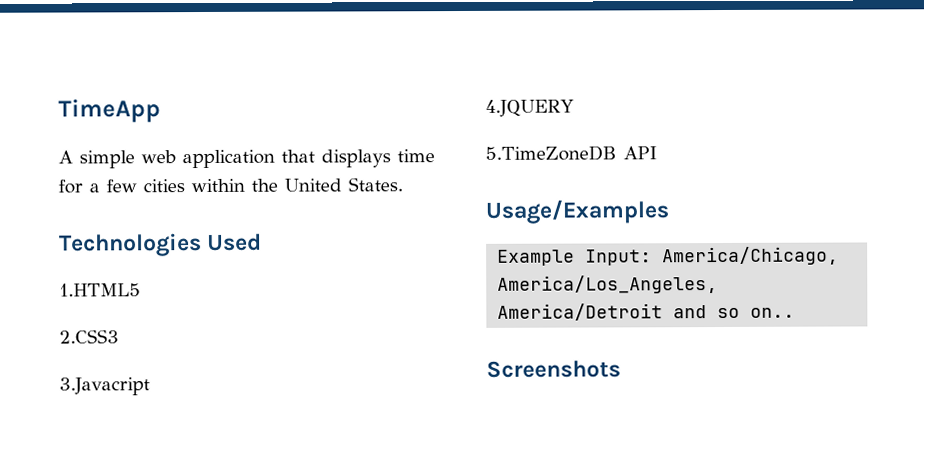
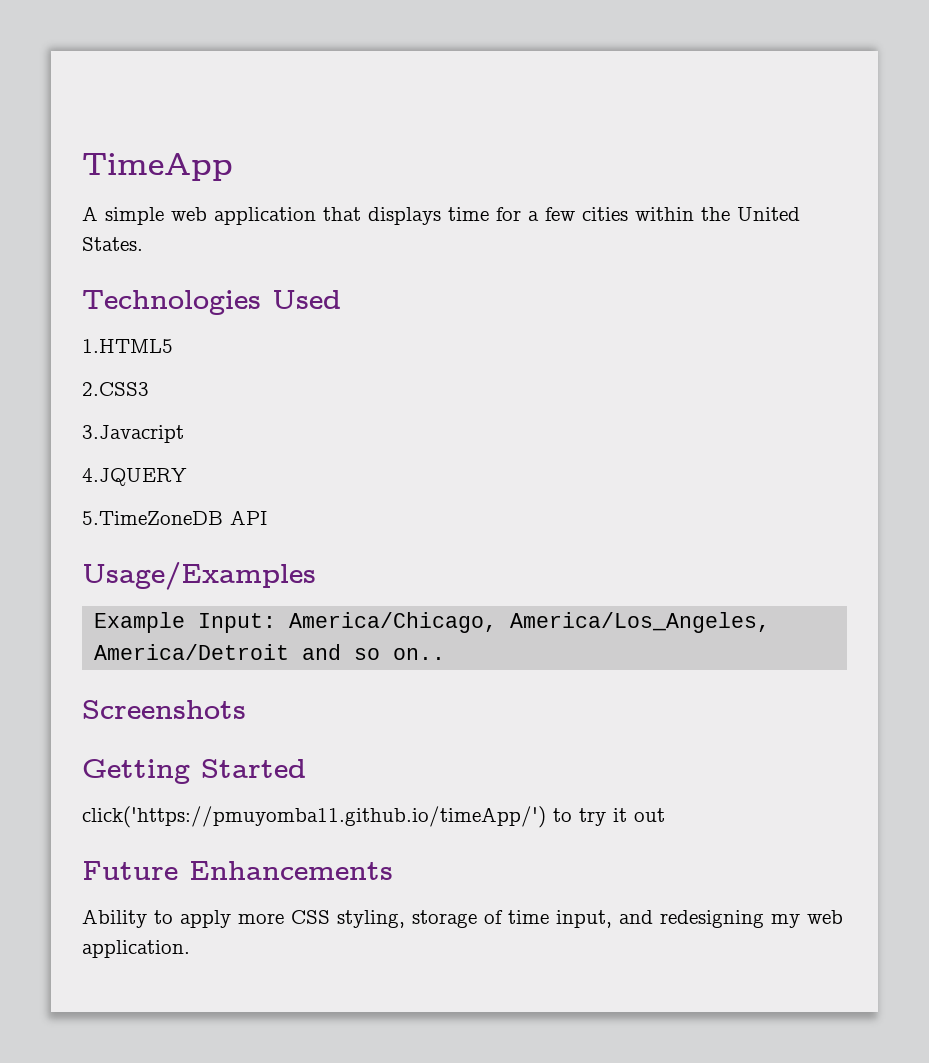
(621, 369) none -> [82,759,306,784] [82,806,665,828] [82,861,393,880] [82,909,843,928] [82,940,190,958] // Getting Started // click('https://pmuyomba11.github.io/timeApp/') to try it out // Future Enhancements // Ability to apply more CSS styling, storage of time input, and redesigning my web application.

